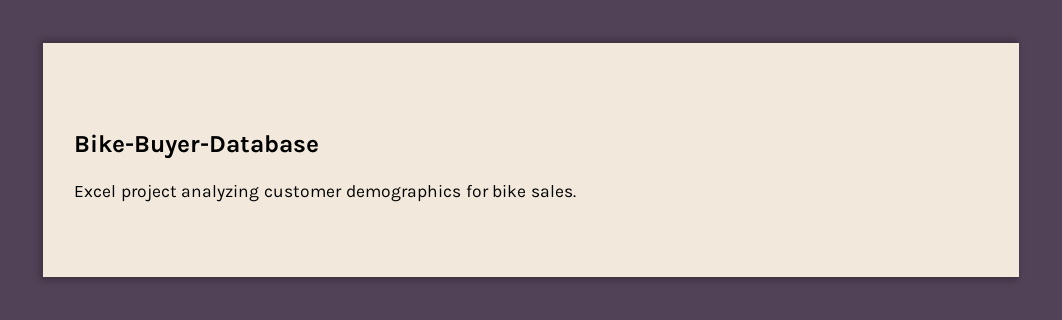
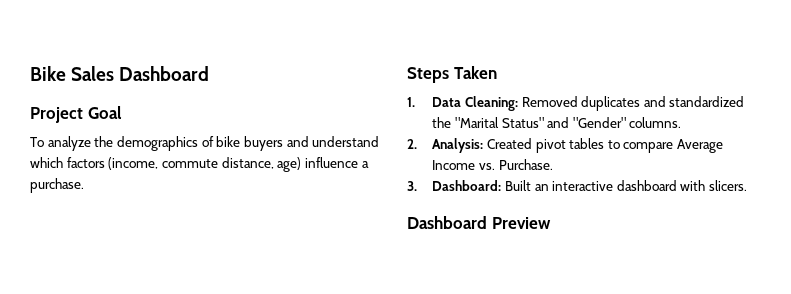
[74,134,319,159] [74,184,577,202] Bike-Buyer-Database // Excel project analyzing customer demographics for bike sales. -> [30,66,210,81] [30,106,122,123] [30,136,380,151] [30,157,369,172] [30,178,84,193] [407,66,497,83] [407,96,745,111] [432,117,682,128] [407,138,724,153] [432,159,553,170] [407,180,748,191] [407,216,551,229] Bike Sales Dashboard // Project Goal // To analyze the demographics of bike buyers and understand which factors (income, commute distance, age) influence a purchase. // Steps Taken // 1. Data Cleaning: Removed duplicates and standardized the "Marital Status" and "Gender" columns. // 2. Analysis: Created pivot tables to compare Average Income vs. Purchase. // 3. Dashboard: Built an interactive dashboard with slicers. // Dashboard Preview

